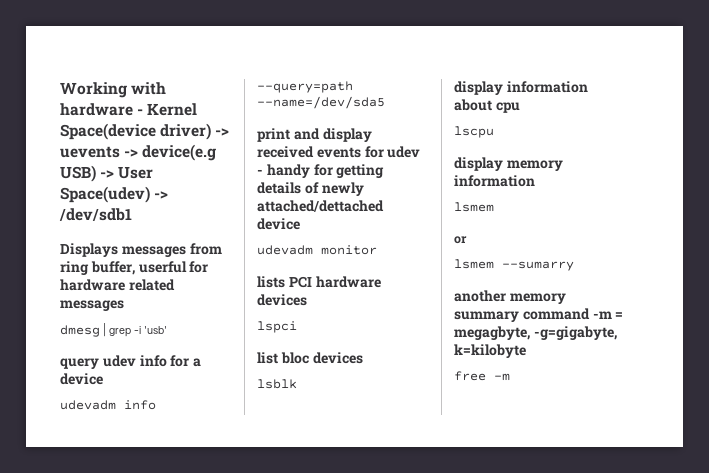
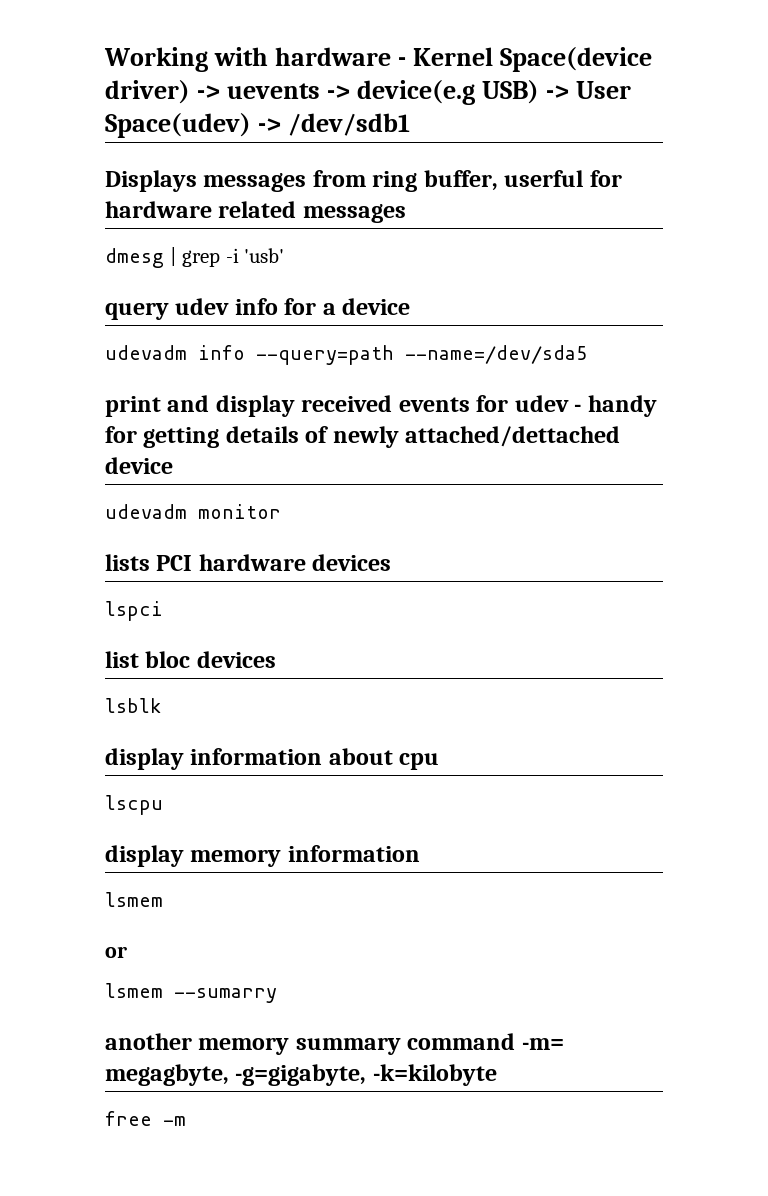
[592,311,624,319] -m = -> [521,1038,564,1050] -m=
[454,344,526,358] k=kilobyte -> [372,1064,497,1086] -k=kilobyte

